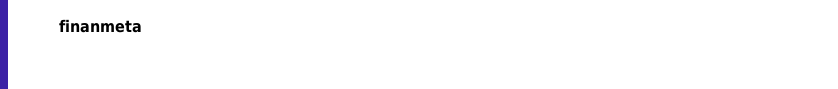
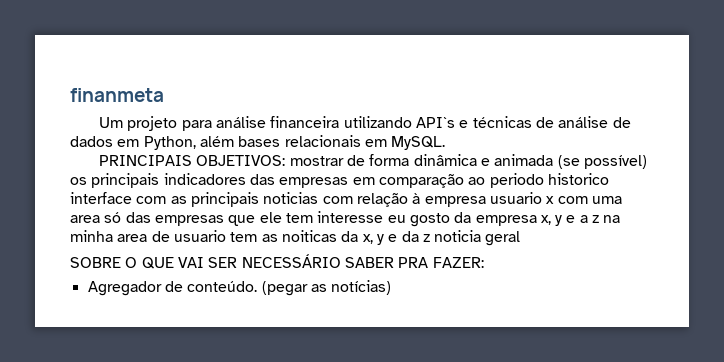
(142, 26) none -> [99,116,631,131] [70,135,446,150] [99,154,647,169] [70,173,609,188] [70,192,622,207] [70,211,621,227] [70,230,521,246] [70,254,484,269] [87,280,392,296] // Um projeto para análise financeira utilizando API`s e técnicas de análise de dados em Python, além bases relacionais em MySQL. // PRINCIPAIS OBJETIVOS: mostrar de forma dinâmica e animada (se possível) os principais indicadores das empresas em comparação ao periodo historico interface com as principais noticias com relação à empresa usuario x com uma area só das empresas que ele tem interesse eu gosto da empresa x, y e a z na minha area de usuario tem as noiticas da x, y e da z noticia geral // SOBRE O QUE VAI SER NECESSÁRIO SABER PRA FAZER: // Agregador de conteúdo. (pegar as notícias)

